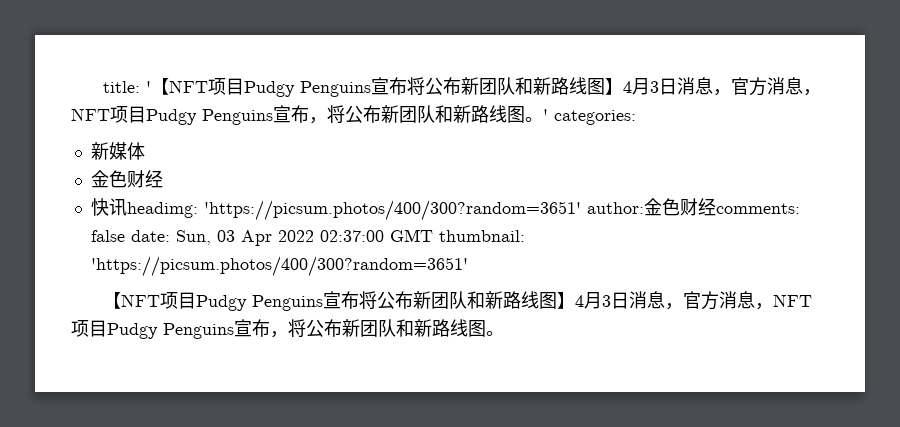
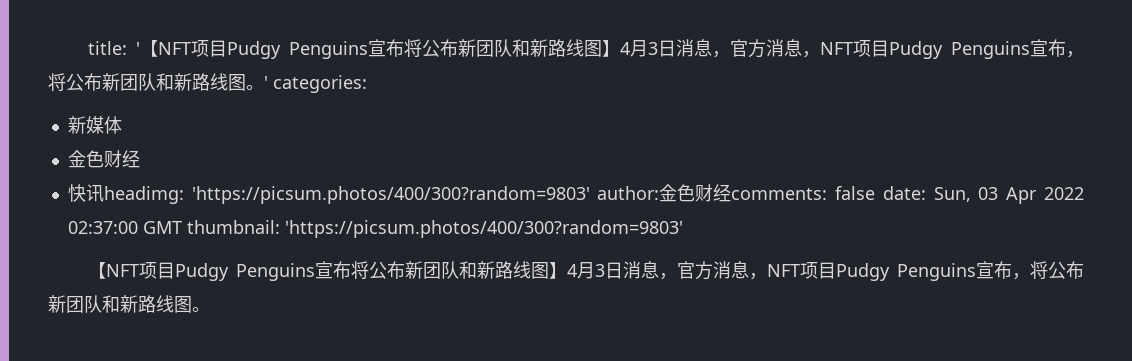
[203,200,581,221] 'https://picsum.photos/400/300?random=3651' -> [191,186,590,204] 'https://picsum.photos/400/300?random=9803'
[90,256,468,277] 'https://picsum.photos/400/300?random=3651' -> [284,220,683,238] 'https://picsum.photos/400/300?random=9803'

